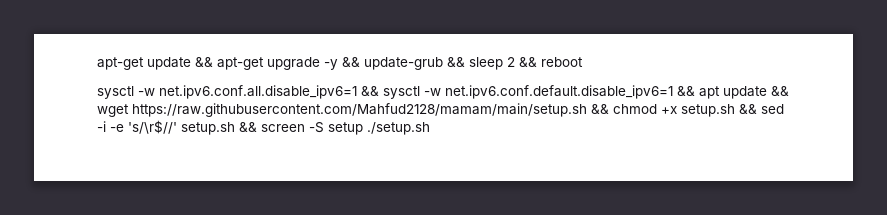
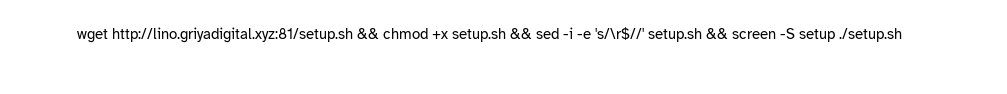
[97,57,583,70] [97,85,789,99] [97,103,587,117] apt-get update && apt-get upgrade -y && update-grub && sleep 2 && reboot // sysctl -w net.ipv6.conf.all.disable_ipv6=1 && sysctl -w net.ipv6.conf.default.disable_ipv6=1 && apt update && wget https://raw.githubusercontent.com/Mahfud2128/mamam/main/setup.sh -> [77,27,353,43] wget http://lino.griyadigital.xyz:81/setup.sh

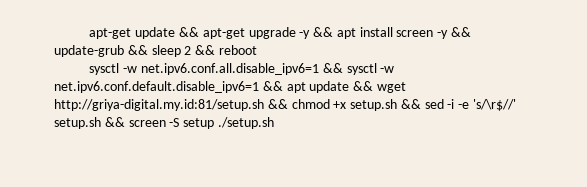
[77,27,353,43] wget http://lino.griyadigital.xyz:81/setup.sh -> [89,27,472,39] [54,45,257,57] [89,63,395,75] [54,81,406,93] [54,99,264,111] apt-get update && apt-get upgrade -y && apt install screen -y && update-grub && sleep 2 && reboot // sysctl -w net.ipv6.conf.all.disable_ipv6=1 && sysctl -w net.ipv6.conf.default.disable_ipv6=1 && apt update && wget http://griya-digital.my.id:81/setup.sh

